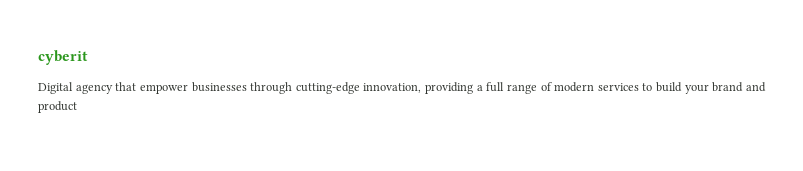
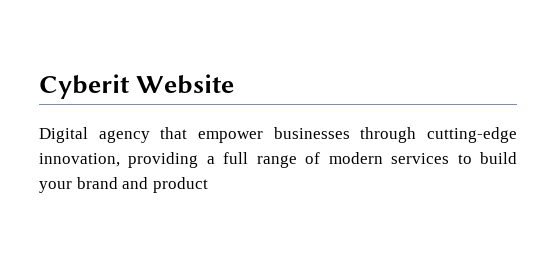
[38,50,88,65] cyberit -> [39,74,235,99] Cyberit Website

